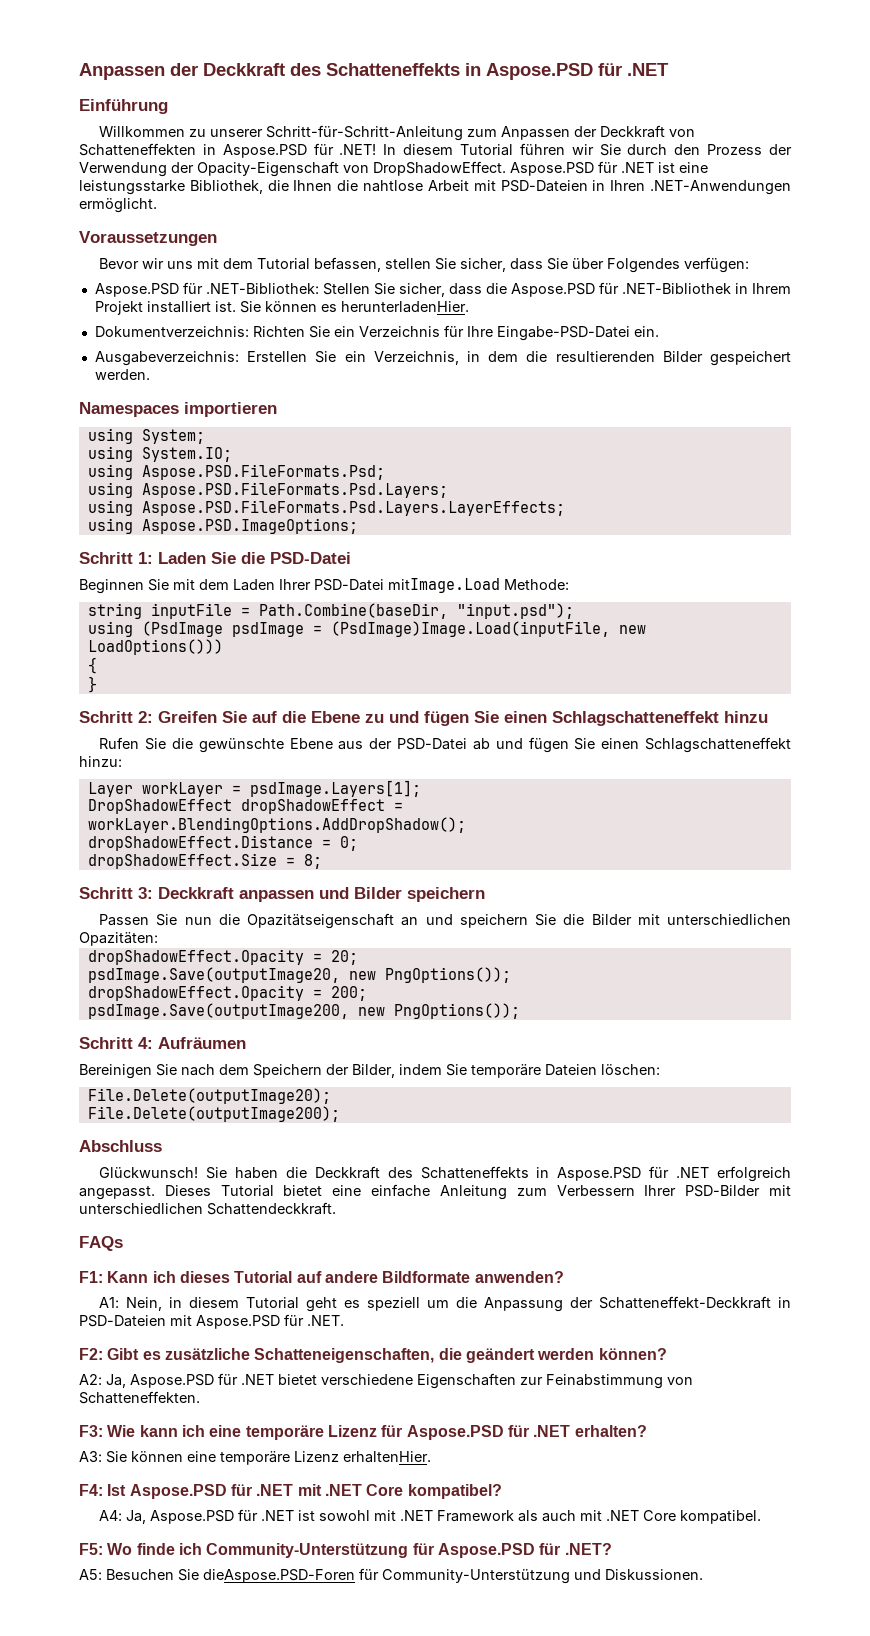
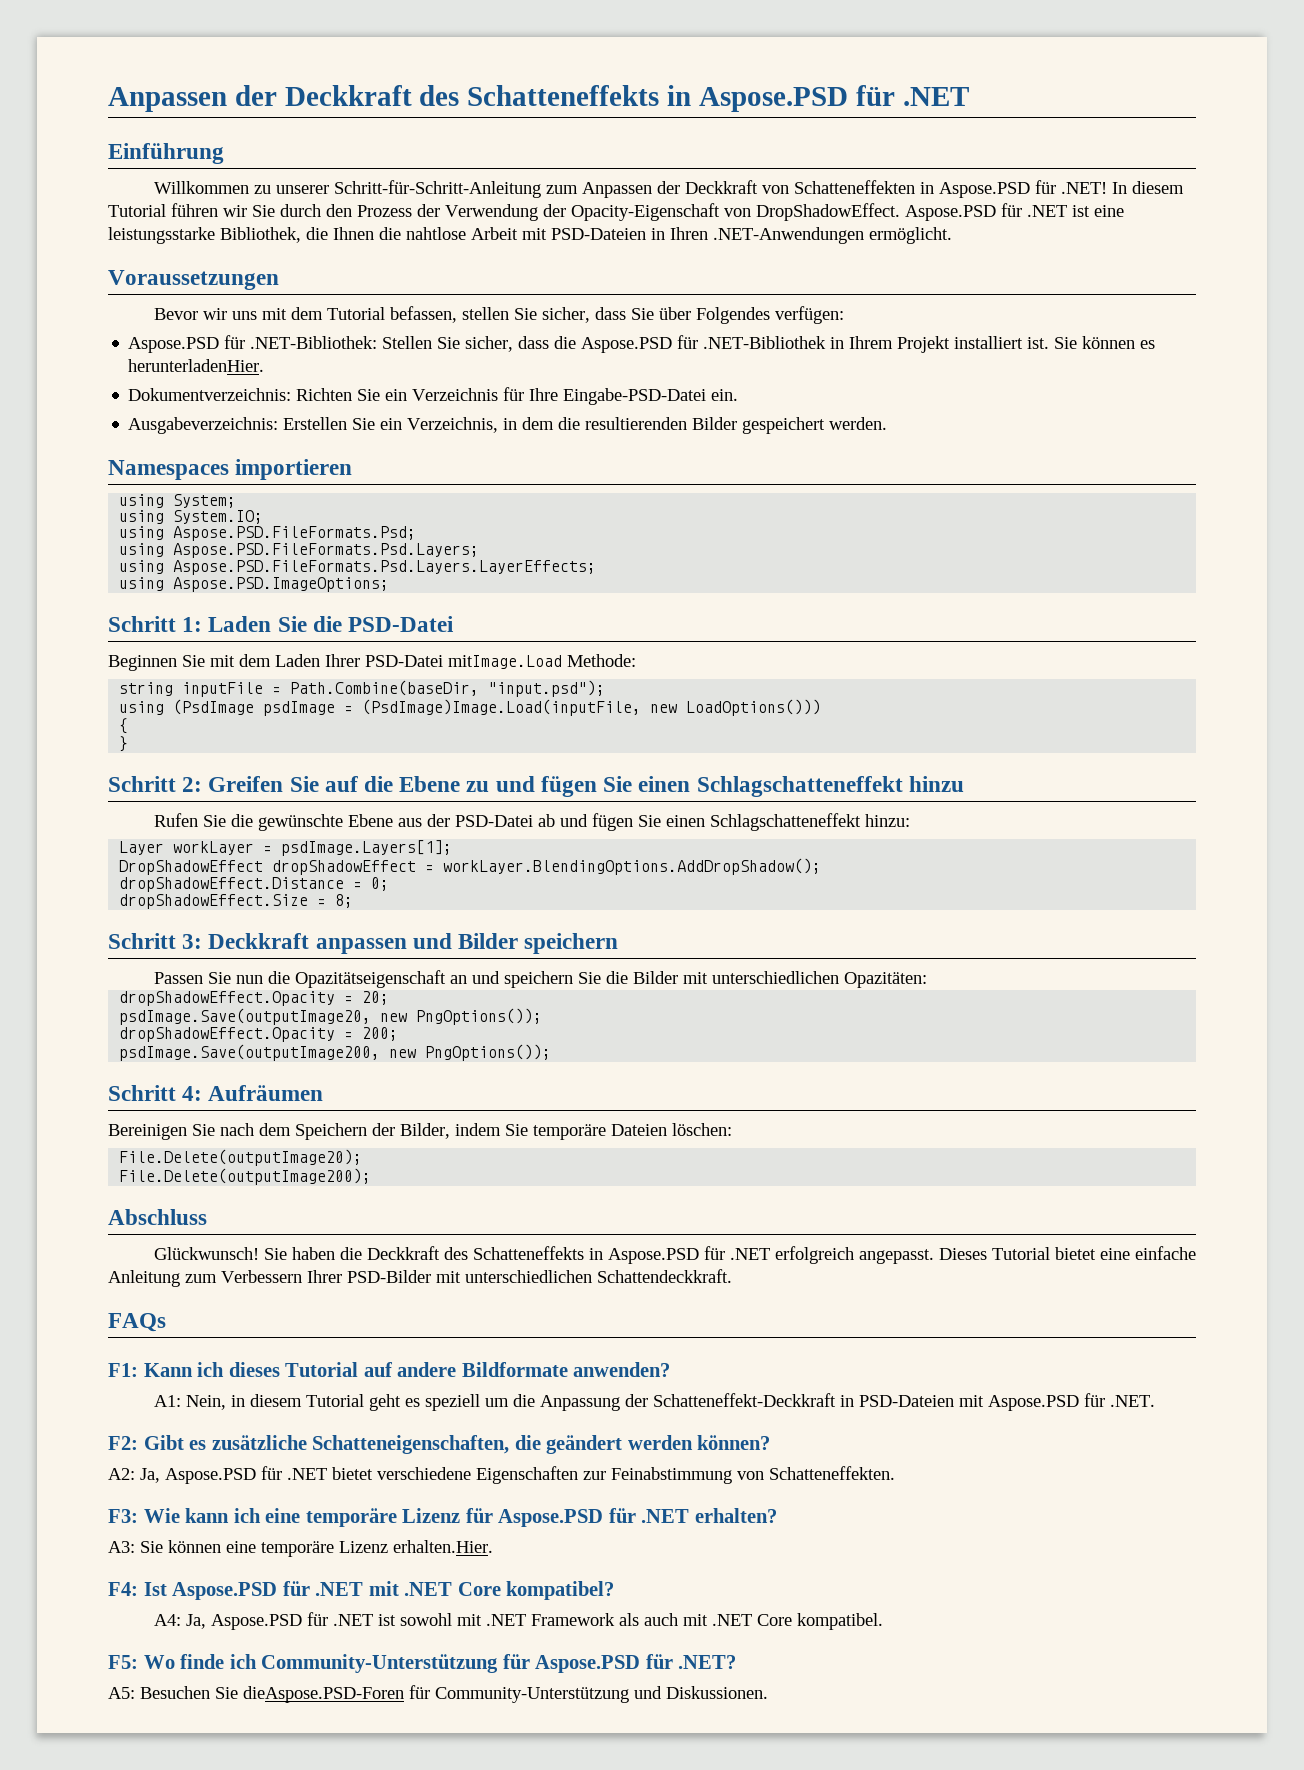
[343,1451,431,1463] erhaltenHier. -> [393,1540,493,1553] erhalten.Hier.

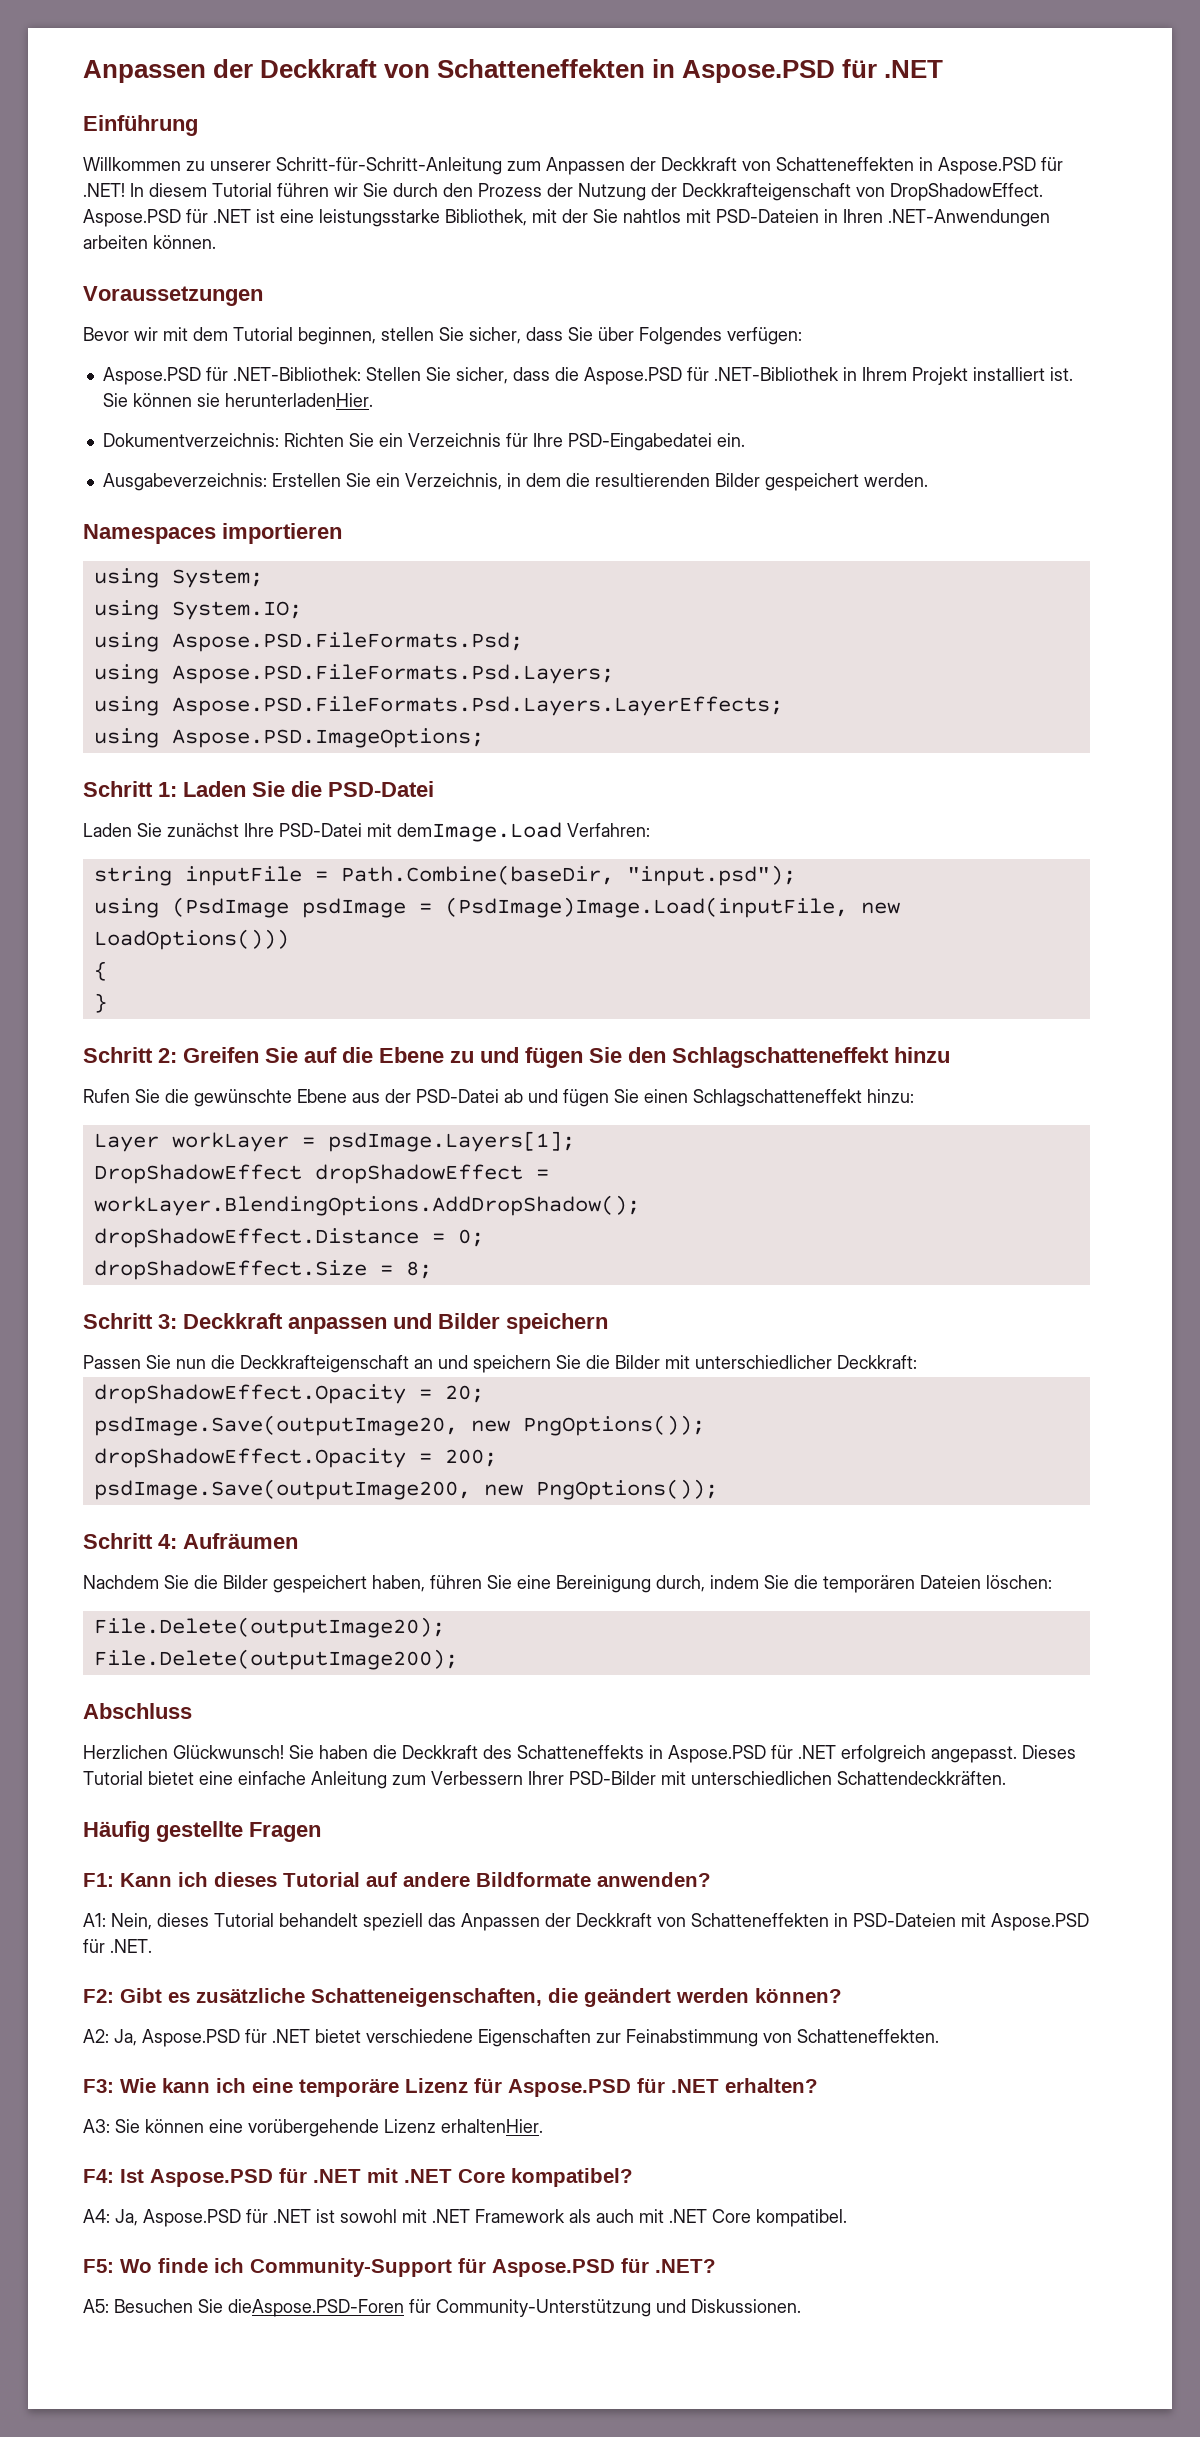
[108,85,660,112] Anpassen der Deckkraft des Schatteneffekts -> [83,59,646,83] Anpassen der Deckkraft von Schatteneffekten
[445,203,720,221] Verwendung der Opacity-Eigenschaft -> [578,183,851,201] Nutzung der Deckkrafteigenschaft
[306,227,518,240] die Ihnen die nahtlose Arbeit -> [532,209,681,223] mit der Sie nahtlos
[869,227,952,244] ermöglicht. -> [83,235,216,249] arbeiten können.
[231,311,257,320] uns -> (158, 334) none
[389,306,457,323] befassen, -> [298,327,376,345] beginnen,
[1140,340,1156,349] es -> [196,393,220,407] sie
[563,388,707,405] Eingabe-PSD-Datei -> [567,433,712,451] PSD-Eingabedatei
[108,654,636,671] Beginnen Sie mit dem Laden Ihrer PSD-Datei mitImage.Load Methode: -> [83,822,650,842] Laden Sie zunächst Ihre PSD-Datei mit demImage.Load Verfahren:
[638,776,691,792] einen -> [628,1047,666,1063] den
[294,970,446,988] Opazitätseigenschaft -> [240,1355,409,1373] Deckkrafteigenschaft
[711,971,927,988] unterschiedlichen Opazitäten: -> [695,1355,917,1369] unterschiedlicher Deckkraft:
[108,1123,606,1140] Bereinigen Sie nach dem Speichern der Bilder, indem Sie temporäre -> [83,1575,915,1593] Nachdem Sie die Bilder gespeichert haben, führen Sie eine Bereinigung durch, indem Sie die temporären
(207, 1217) none -> [83,1745,168,1759] Herzlichen
[597,1269,732,1283] [108,1313,166,1332] Schattendeckkraft. // FAQs -> [837,1771,1006,1785] [83,1821,321,1842] Schattendeckkräften. // Häufig gestellte Fragen
[230,1393,836,1411] in diesem Tutorial geht es speziell um die Anpassung der Schatteneffekt-Deckkraft -> [157,1913,829,1931] dieses Tutorial behandelt speziell das Anpassen der Deckkraft von Schatteneffekten
[261,1540,493,1557] temporäre Lizenz erhalten.Hier. -> [248,2119,543,2137] vorübergehende Lizenz erhaltenHier.
[261,1654,499,1673] Community-Unterstützung -> [250,2258,452,2277] Community-Support

